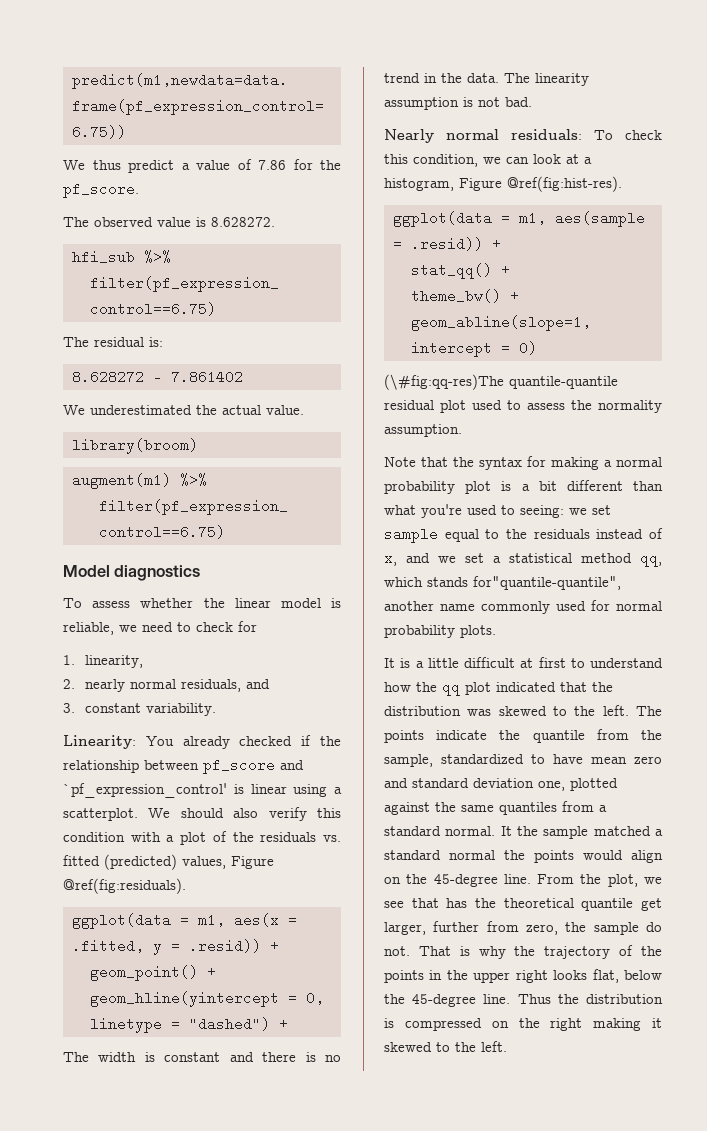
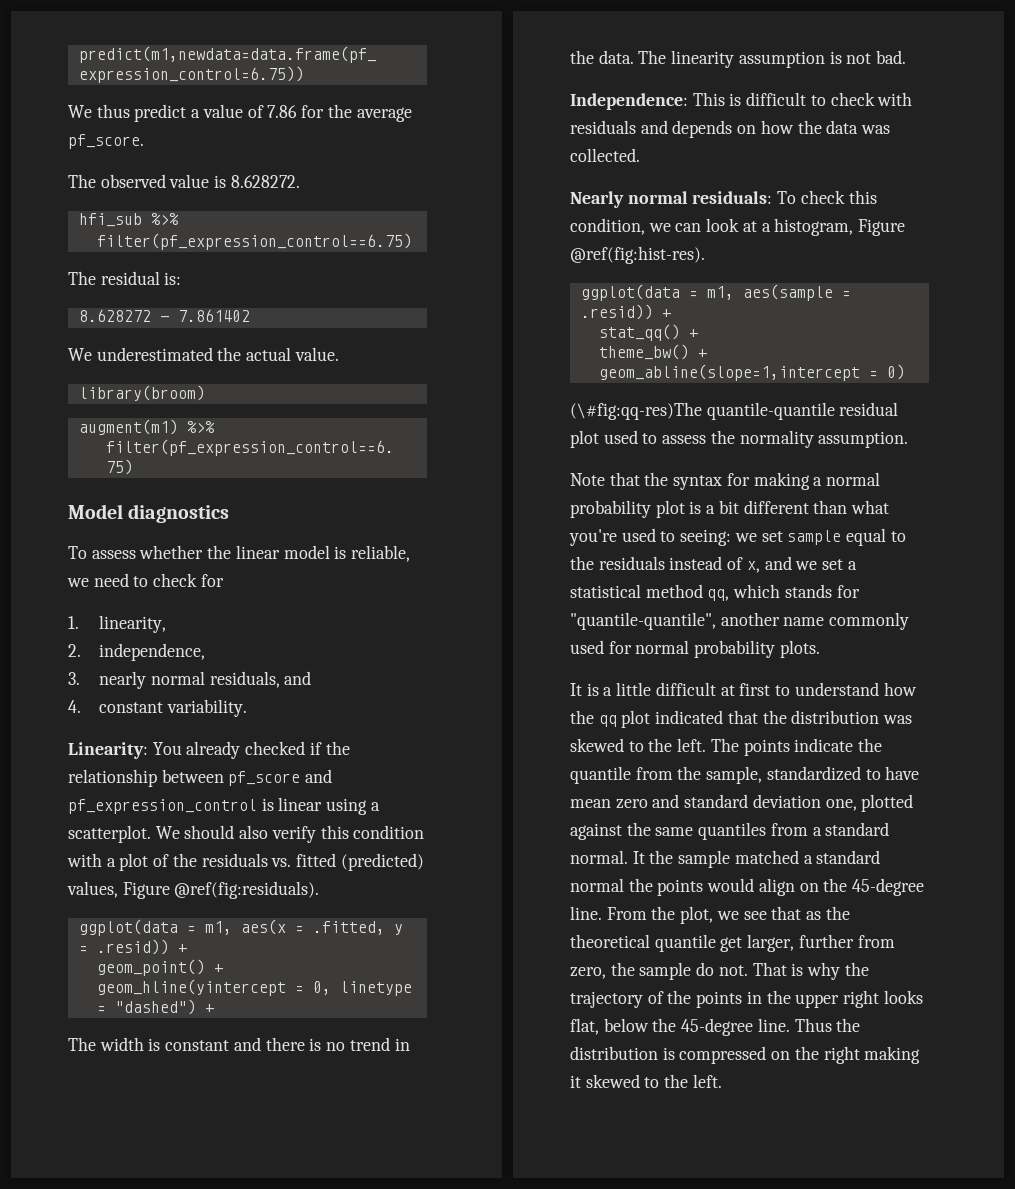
(341, 165) none -> [356,107,412,122] average
(75, 684) none -> [99,643,206,661] [68,672,80,685] independence, // 3.
[63,703,75,713] 3. -> [68,700,81,713] 4.
[63,783,227,798] `pf_expression_control' -> [68,799,257,814] pf_expression_control
(532, 102) none -> [570,92,913,110] [570,120,891,138] [570,148,640,162] // Independence: This is difficult to check with residuals and depends on how the data was collected.
[473,576,621,590] for"quantile-quantile", -> [836,585,860,598] [570,612,716,630] for "quantile-quantile",
[446,898,468,908] has -> [806,911,822,920] as

